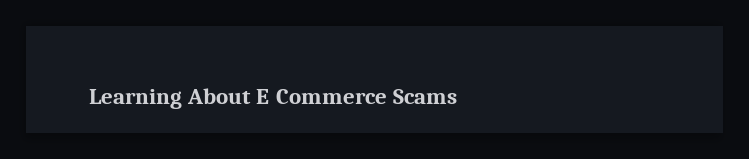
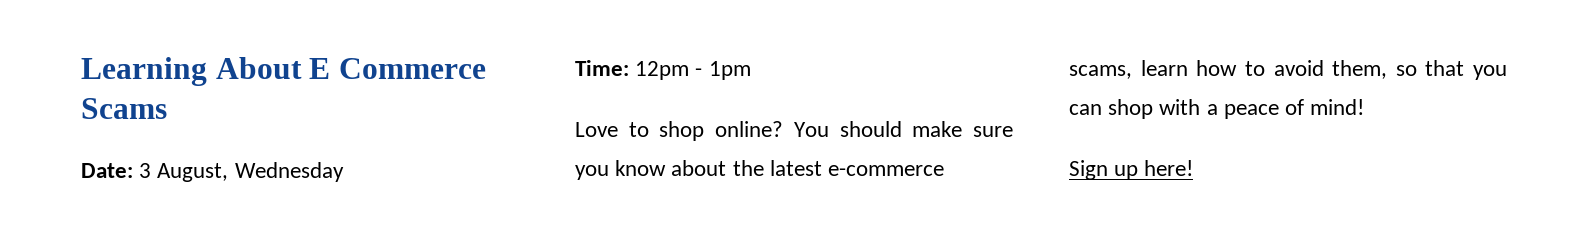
(457, 96) none -> [81,162,344,182] [575,60,751,80] [575,121,1013,141] [575,160,945,180] [1069,60,1507,80] [1069,99,1365,119] [1069,160,1194,180] // Date: 3 August, Wednesday // Time: 12pm - 1pm // Love to shop online? You should make sure you know about the latest e-commerce scams, learn how to avoid them, so that you can shop with a peace of mind! // Sign up here!

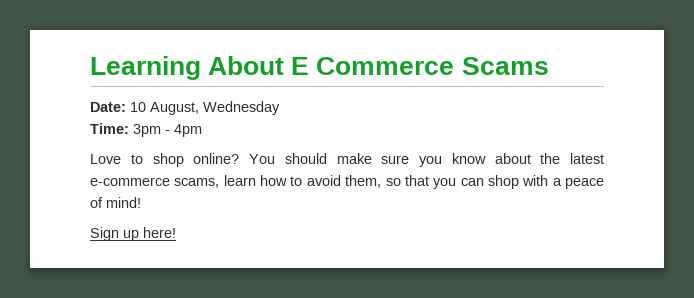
[139,163,152,178] 3 -> [130,102,146,112] 10
[635,61,751,80] 12pm - 1pm -> [133,124,202,137] 3pm - 4pm

